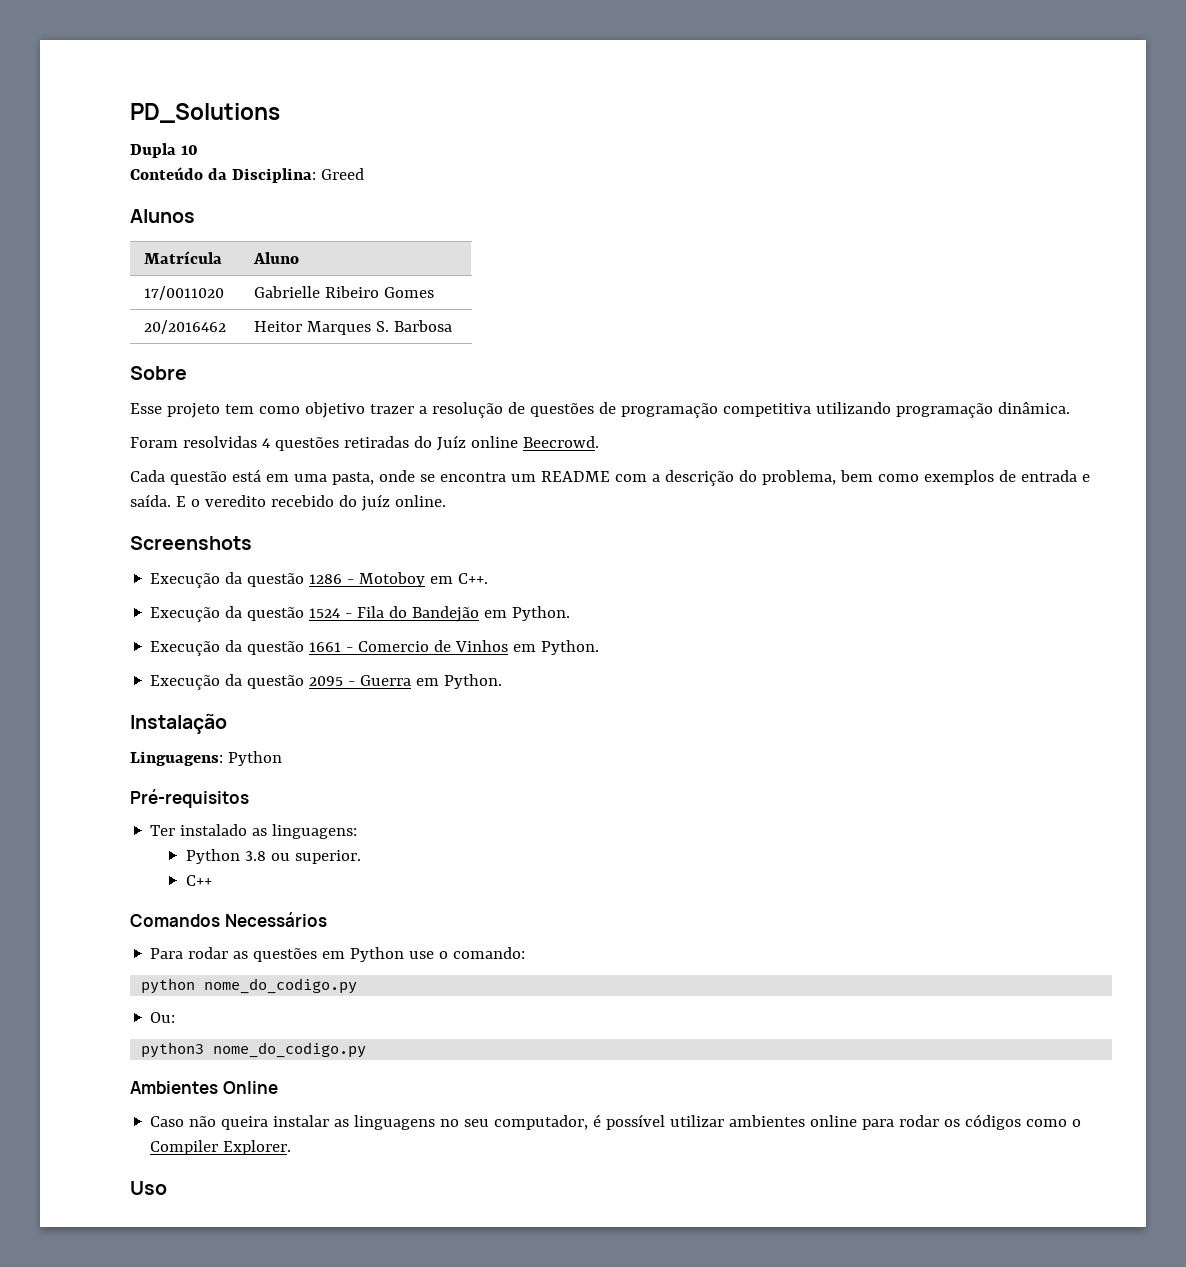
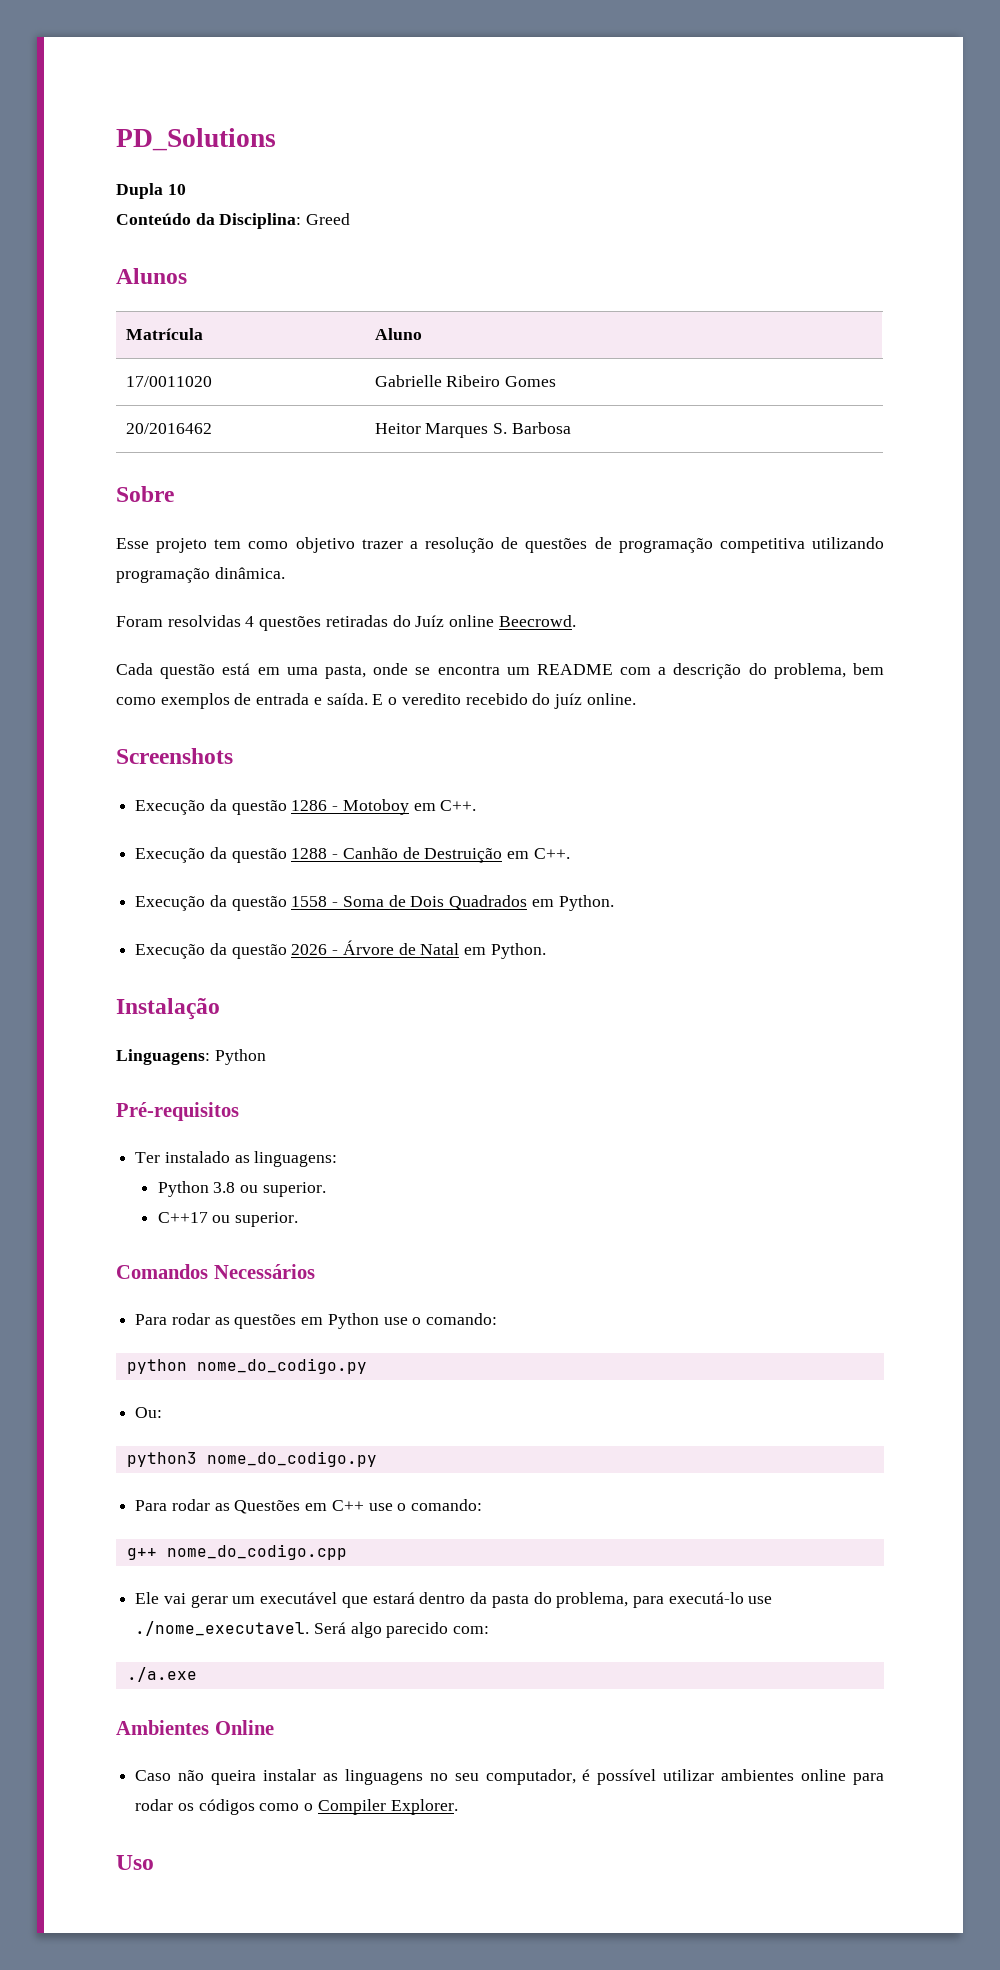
[309,606,571,622] [150,640,600,656] [150,674,412,690] 1524 - Fila do Bandejão em Python. // Execução da questão 1661 - Comercio de Vinhos em Python. // Execução da questão 2095 - Guerra -> [291,847,570,863] [135,895,614,911] [135,940,460,959] 1288 - Canhão de Destruição em C++. // Execução da questão 1558 - Soma de Dois Quadrados em Python. // Execução da questão 2026 - Árvore de Natal
[186,875,213,886] C++ -> [157,1212,299,1227] C++17 ou superior.
(367, 1050) none -> [135,1499,483,1514] [126,1544,347,1560] [135,1592,773,1608] [135,1621,490,1638] [126,1667,197,1682] // Para rodar as Questões em C++ use o comando: // g++ nome_do_codigo.cpp // Ele vai gerar um executável que estará dentro da pasta do problema, para executá-lo use ./nome_executavel. Será algo parecido com: // ./a.exe

